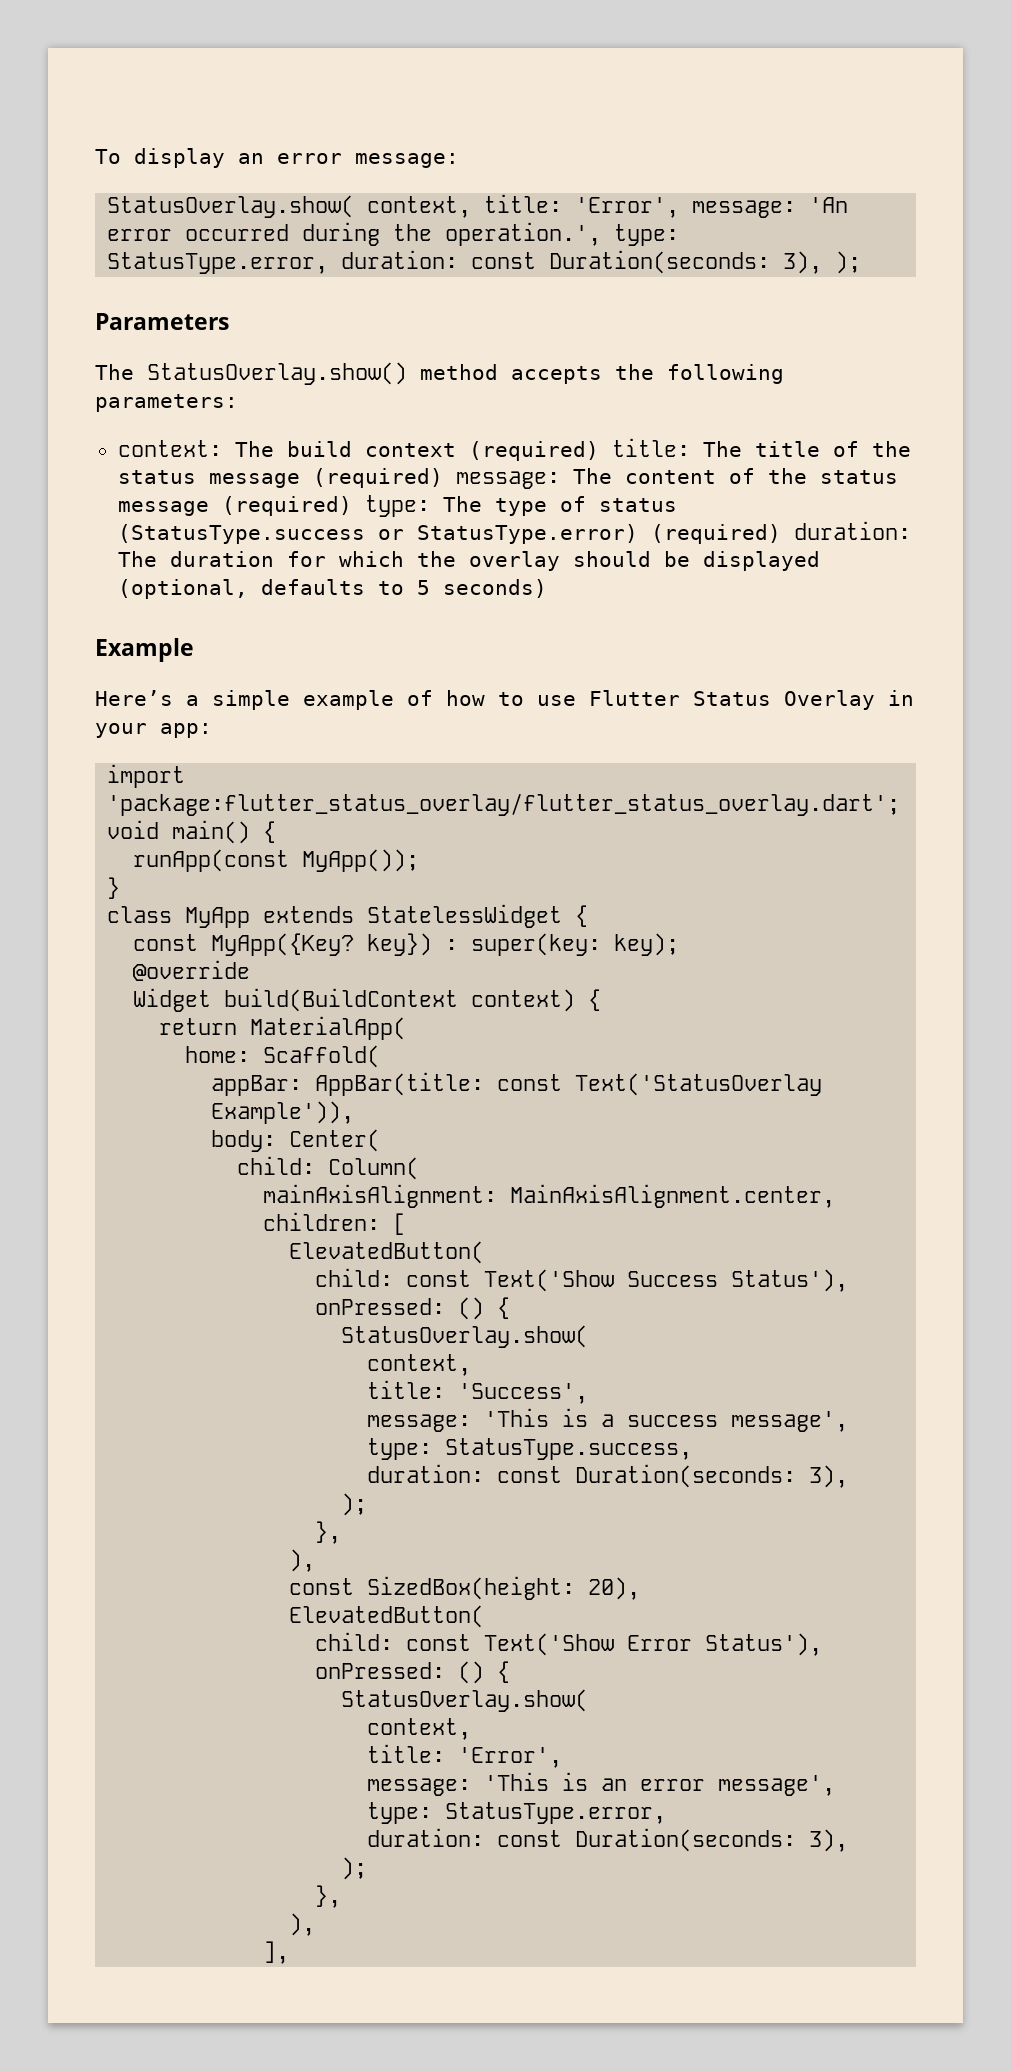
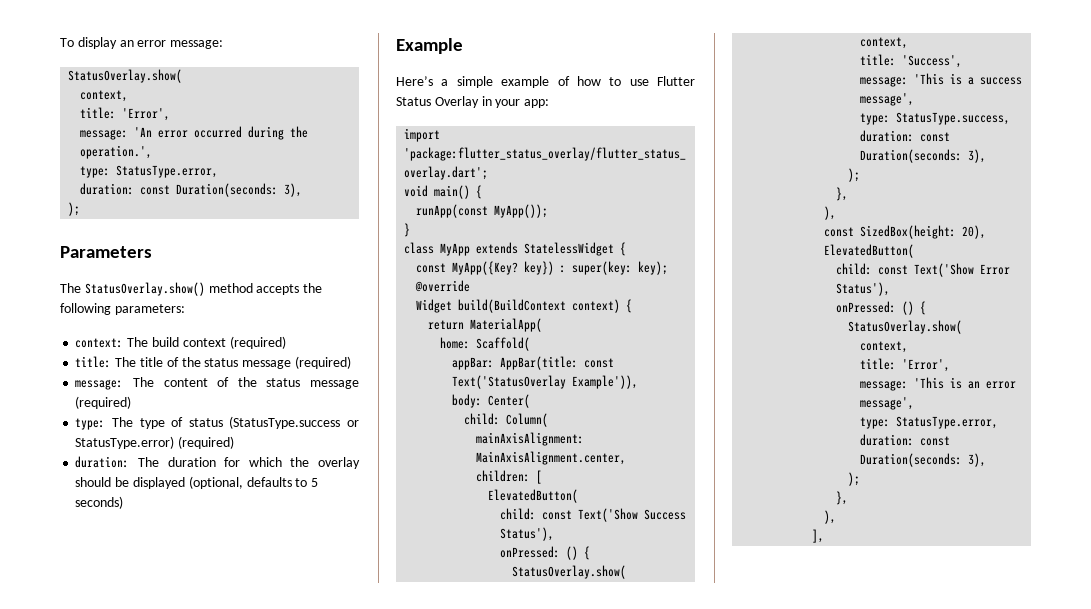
[367,194,680,218] context, title: 'Error', -> [80,90,129,102] [80,107,171,121] // context, // title: 'Error', //
[614,224,680,246] [107,250,823,274] type: StatusType.error, duration: const Duration(seconds: 3), -> [80,165,219,178] [80,183,303,197] // type: StatusType.error, // duration: const Duration(seconds: 3), //
(599, 451) none -> (286, 342) //
(443, 478) none -> (351, 362) //
(352, 506) none -> (132, 402) //
(781, 534) none -> (235, 442) //

